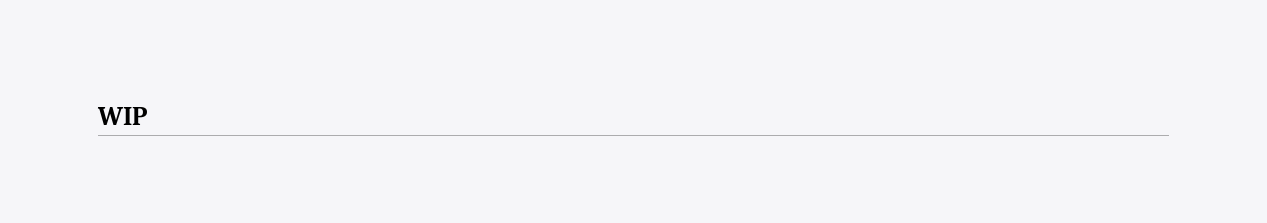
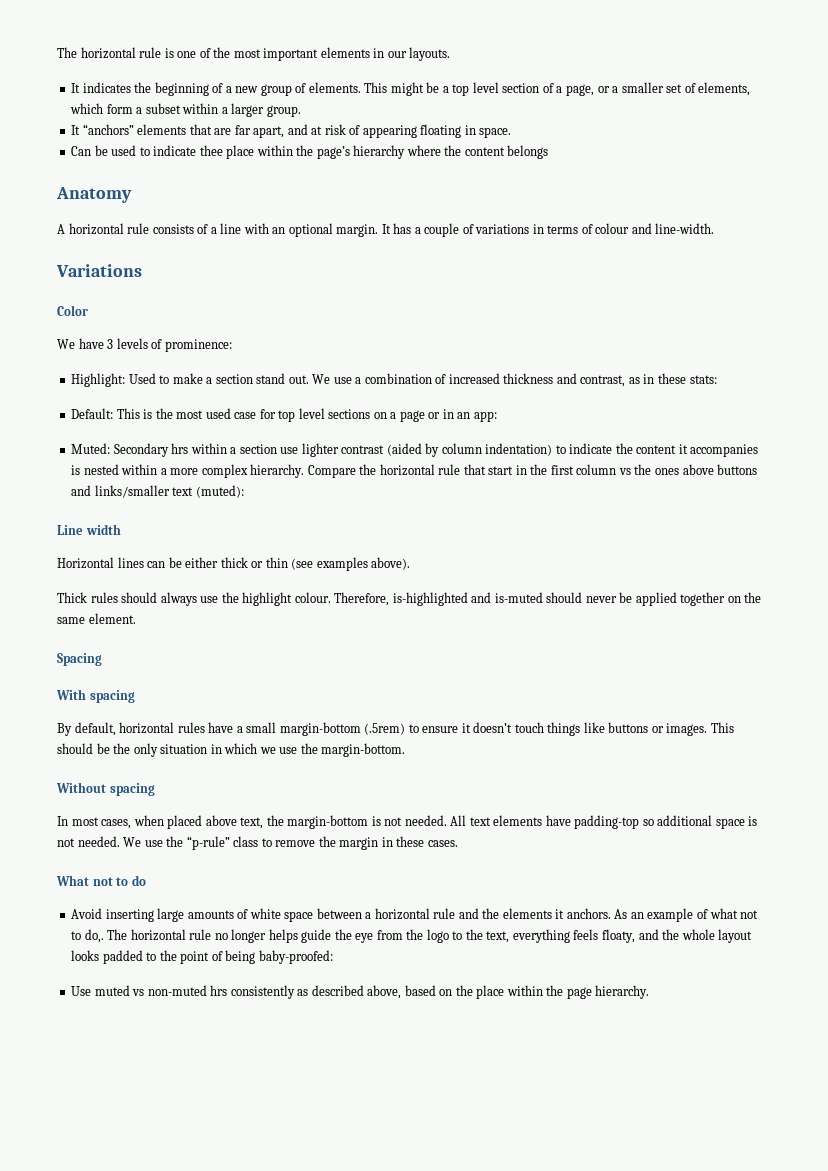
[97,107,147,125] WIP -> [57,47,451,61] [71,82,751,96] [70,103,301,117] [71,124,512,138] [71,145,549,159] [56,187,132,203] [57,223,715,237] [56,264,142,277] [57,305,88,316] [57,338,232,352] [71,373,717,387] [71,408,497,422] [71,443,759,457] [71,464,758,478] [71,485,244,498] [57,524,121,535] [57,557,411,571] [57,592,762,606] [57,613,136,624] [57,653,102,666] [56,689,135,703] [57,722,734,736] [57,743,406,757] [56,782,155,796] [57,815,758,829] [57,836,458,850] [56,875,146,886] [71,908,759,922] [71,929,753,943] [71,950,333,964] [71,985,650,999] The horizontal rule is one of the most important elements in our layouts. // It indicates the beginning of a new group of elements. This might be a top level section of a page, or a smaller set of elements, which form a subset within a larger group. // It “anchors” elements that are far apart, and at risk of appearing floating in space. // Can be used to indicate thee place within the page’s hierarchy where the content belongs // Anatomy // A horizontal rule consists of a line with an optional margin. It has a couple of variations in terms of colour and line-width. // Variations // Color // We have 3 levels of prominence: // Highlight: Used to make a section stand out. We use a combination of increased thickness and contrast, as in these stats: // Default: This is the most used case for top level sections on a page or in an app: // Muted: Secondary hrs within a section use lighter contrast (aided by column indentation) to indicate the content it accompanies is nested within a more complex hierarchy. Compare the horizontal rule that start in the first column vs the ones above buttons and links/smaller text (muted): // Line width // Horizontal lines can be either thick or thin (see examples above). // Thick rules should always use the highlight colour. Therefore, is-highlighted and is-muted should never be applied together on the same element. // Spacing // With spacing // By default, horizontal rules have a small margin-bottom (.5rem) to ensure it doesn’t touch things like buttons or images. This should be the only situation in which we use the margin-bottom. // Without spacing // In most cases, when placed above text, the margin-bottom is not needed. All text elements have padding-top so additional space is not needed. We use the “p-rule” class to remove the margin in these cases. // What not to do // Avoid inserting large amounts of white space between a horizontal rule and the elements it anchors. As an example of what not to do,. The horizontal rule no longer helps guide the eye from the logo to the text, everything feels floaty, and the whole layout looks padded to the point of being baby-proofed: // Use muted vs non-muted hrs consistently as described above, based on the place within the page hierarchy.

